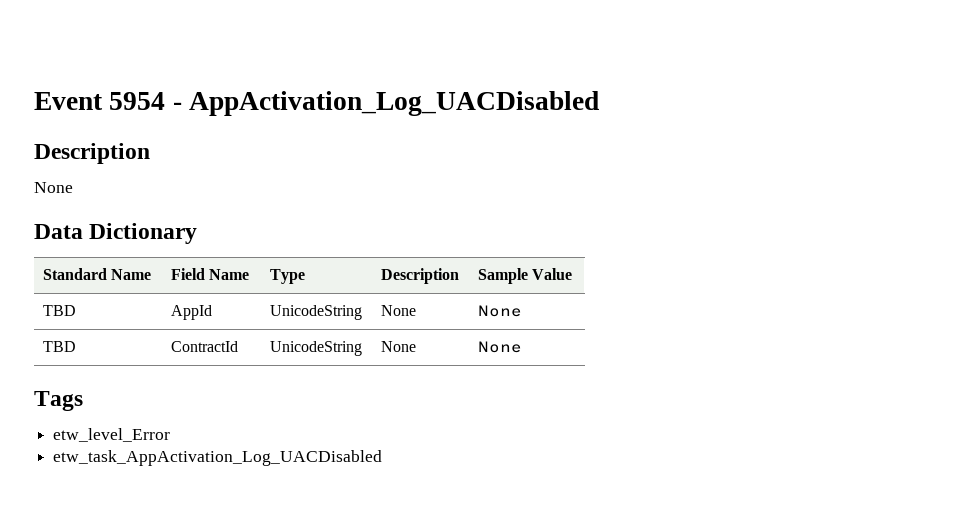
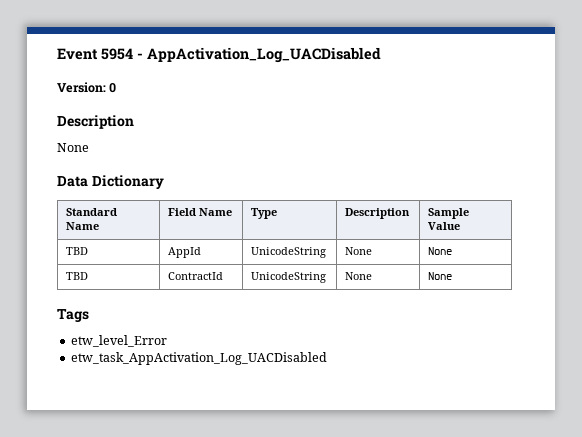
(600, 103) none -> [57,82,117,93] // Version: 0

